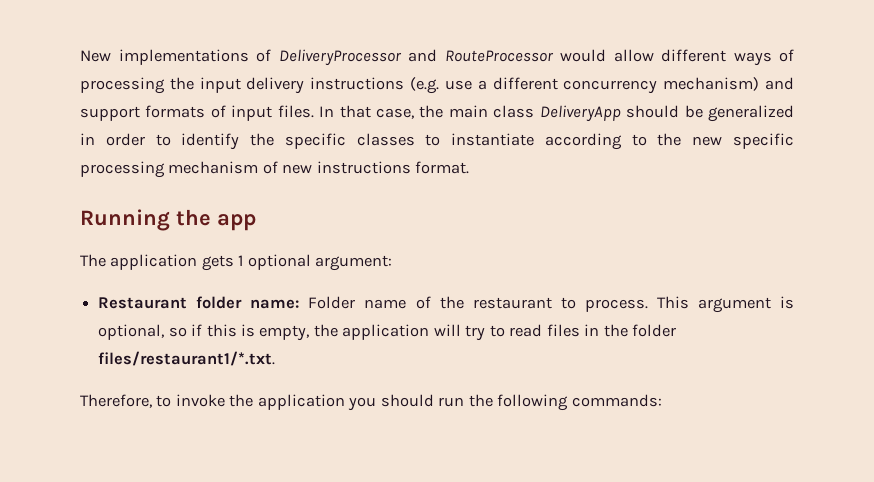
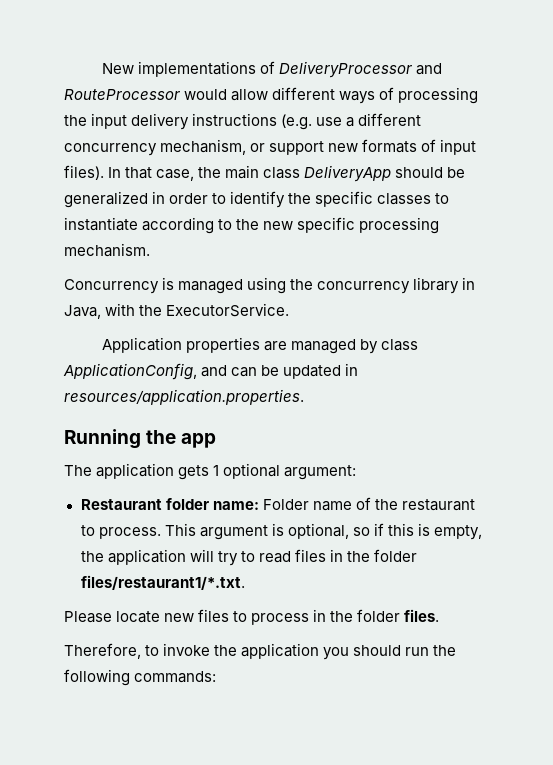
[663,77,794,91] [80,106,140,121] mechanism) and support -> [160,139,359,155] mechanism, or support new
[277,105,314,118] files. -> [64,165,104,180] files).
[168,161,470,174] mechanism of new instructions format. -> [64,243,150,257] [64,277,476,294] [64,303,290,319] [102,337,419,354] [63,363,359,380] [64,389,304,405] mechanism. // Concurrency is managed using the concurrency library in Java, with the ExecutorService. // Application properties are managed by class ApplicationConfig, and can be updated in resources/application.properties.
(276, 358) none -> [64,609,440,625] // Please locate new files to process in the folder files.

